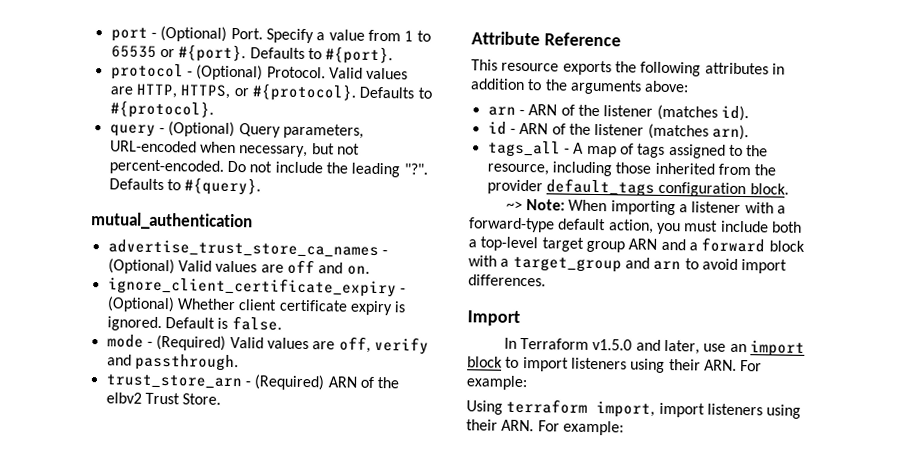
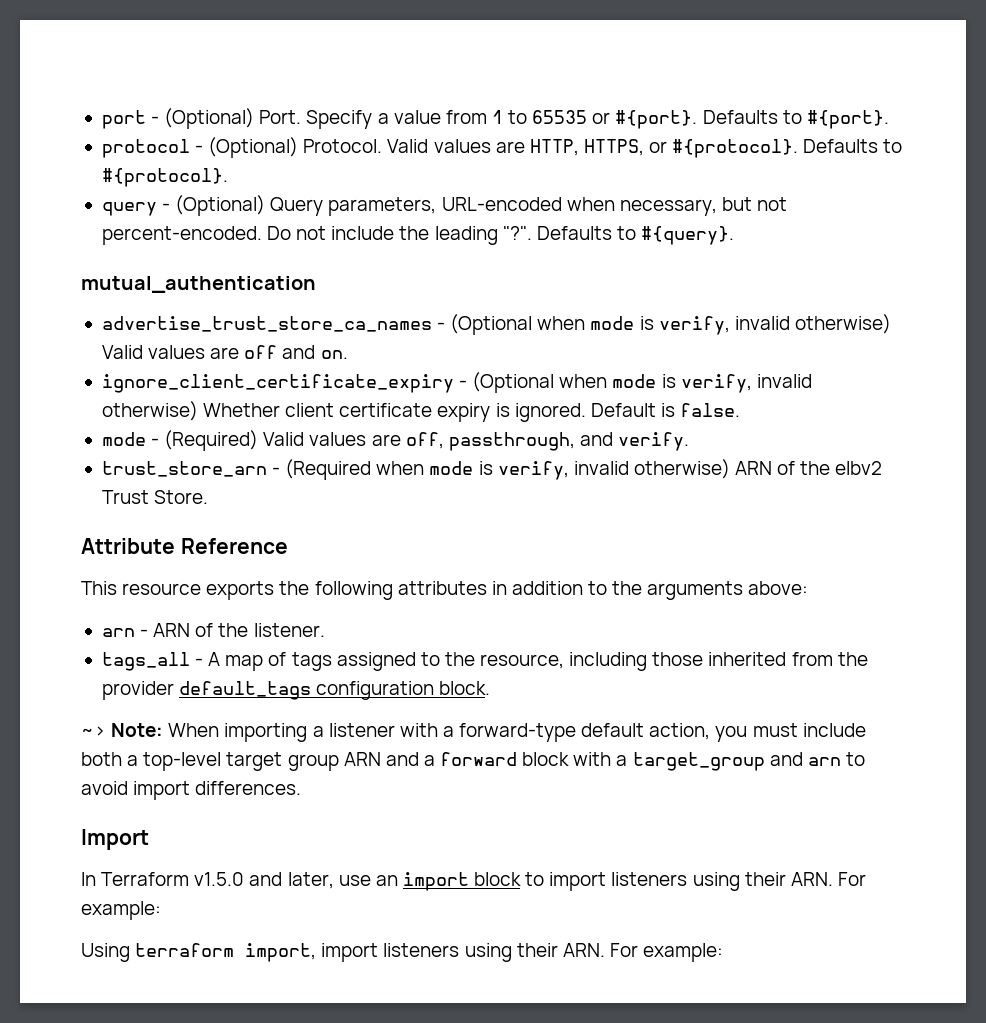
[107,258,175,275] (Optional) -> [450,314,891,335] (Optional when mode is verify, invalid otherwise)
[106,296,175,313] (Optional) -> [472,372,812,393] [101,401,198,421] (Optional when mode is verify, invalid otherwise)
[373,336,429,355] [106,353,239,372] verify and passthrough. -> [448,432,690,451] passthrough, and verify.
[254,374,325,391] (Required) -> [285,459,730,480] (Required when mode is verify, invalid otherwise)
[603,104,749,122] [487,121,749,141] listener (matches id). // id - ARN of the listener (matches arn). -> [253,623,325,637] listener.

